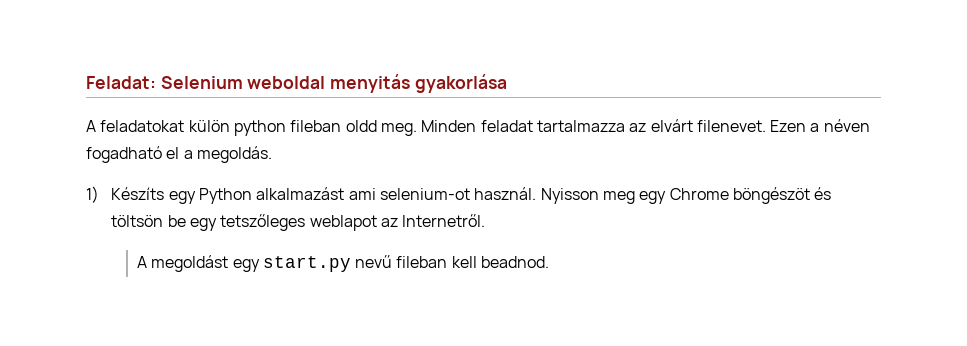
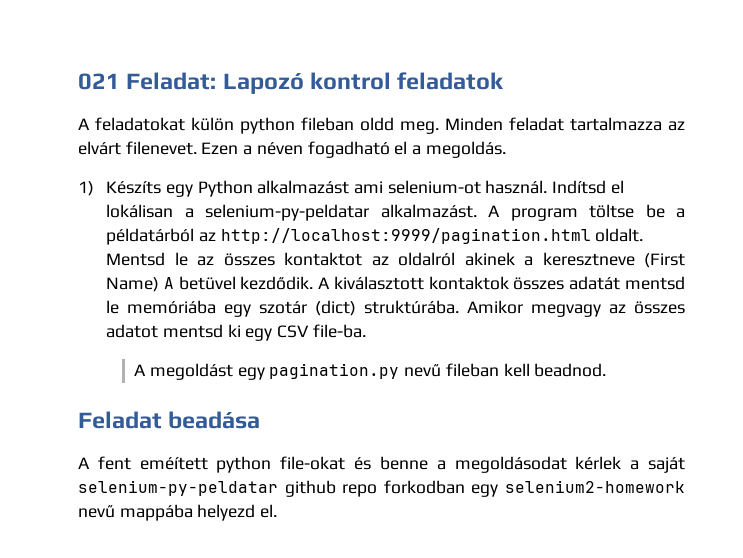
[86,74,507,93] Feladat: Selenium weboldal menyitás gyakorlása -> [78,72,505,94] 021 Feladat: Lapozó kontrol feladatok
[540,187,832,204] [111,214,486,231] Nyisson meg egy Chrome böngészöt és töltsön be egy tetszőleges weblapot az Internetről. -> [552,180,624,194] [106,204,685,221] [106,228,644,245] [106,252,685,268] [106,276,686,292] [106,300,685,317] [106,324,366,341] Indítsd el lokálisan a selenium-py-peldatar alkalmazást. A program töltse be a példatárból az http://localhost:9999/pagination.html oldalt. Mentsd le az összes kontaktot az oldalról akinek a keresztneve (First Name) A betüvel kezdődik. A kiválasztott kontaktok összes adatát mentsd le memóriába egy szotár (dict) struktúrába. Amikor megvagy az összes adatot mentsd ki egy CSV file-ba.
[262,256,351,272] start.py -> [269,363,400,379] pagination.py
(550, 262) none -> [78,411,261,429] [78,456,685,473] [78,480,686,497] [78,504,278,521] // Feladat beadása // A fent eméített python file-okat és benne a megoldásodat kérlek a saját selenium-py-peldatar github repo forkodban egy selenium2-homework nevű mappába helyezd el.

